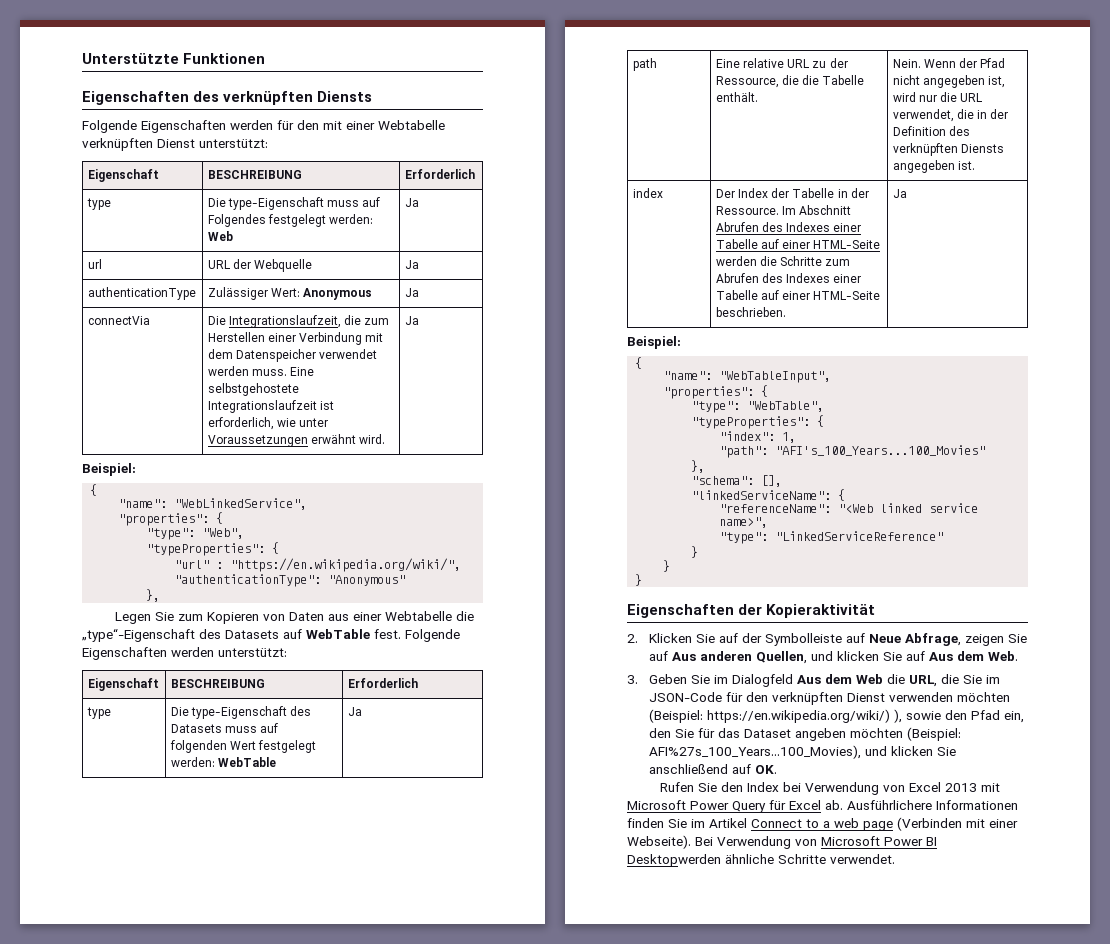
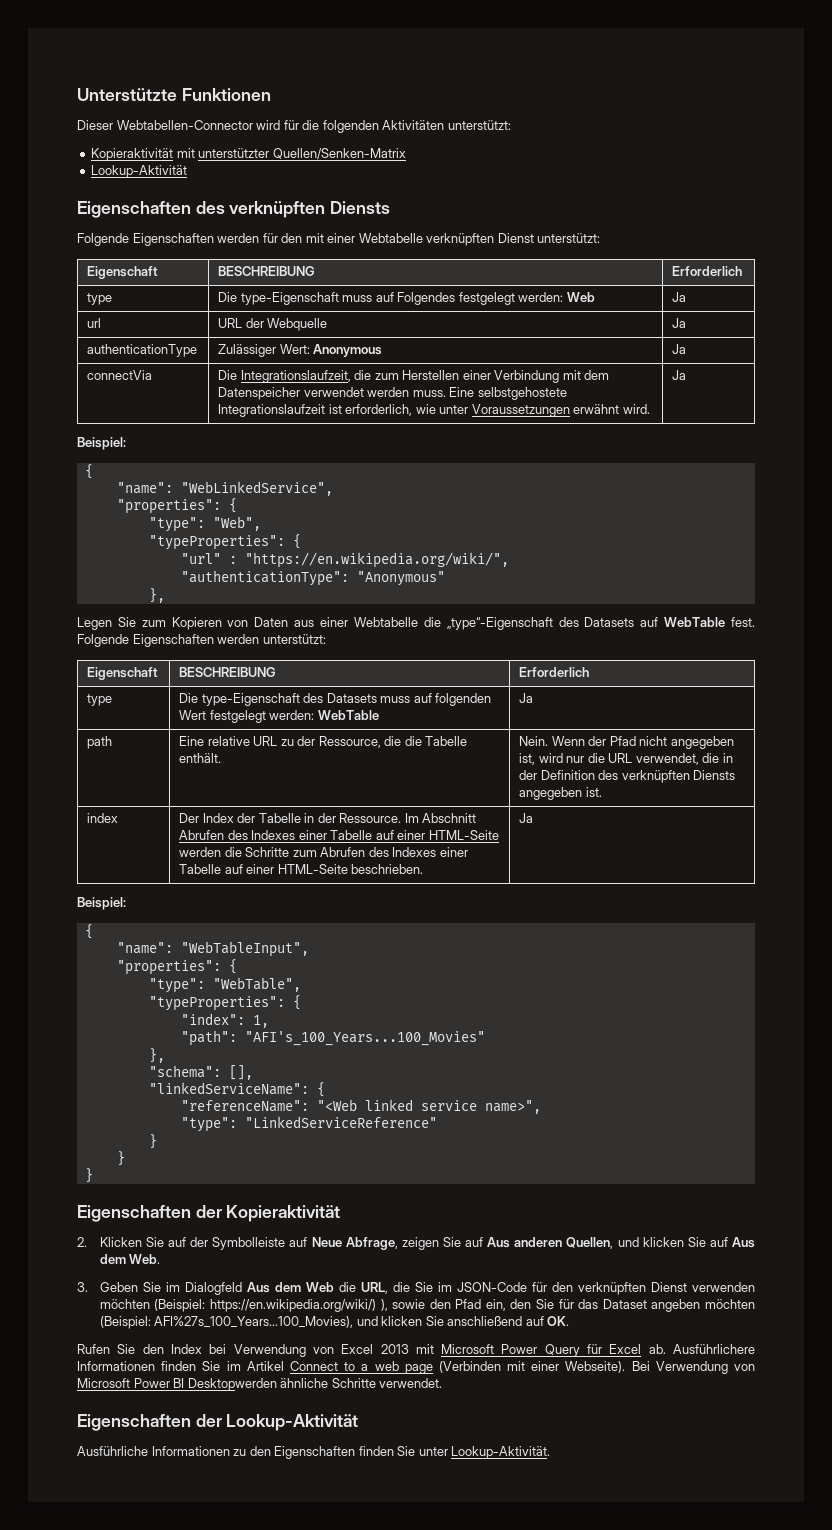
(266, 58) none -> [77,120,511,133] [91,148,406,161] [91,165,188,178] // Dieser Webtabellen-Connector wird für die folgenden Aktivitäten unterstützt: // Kopieraktivität mit unterstützter Quellen/Senken-Matrix // Lookup-Aktivität
(895, 859) none -> [77,1414,359,1431] [77,1446,551,1459] // Eigenschaften der Lookup-Aktivität // Ausführliche Informationen zu den Eigenschaften finden Sie unter Lookup-Aktivität.

